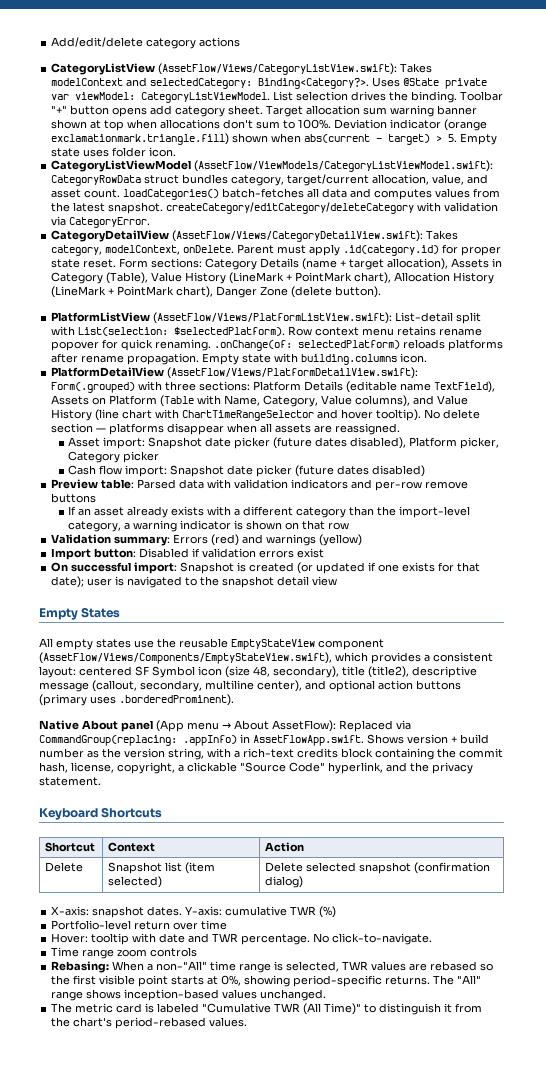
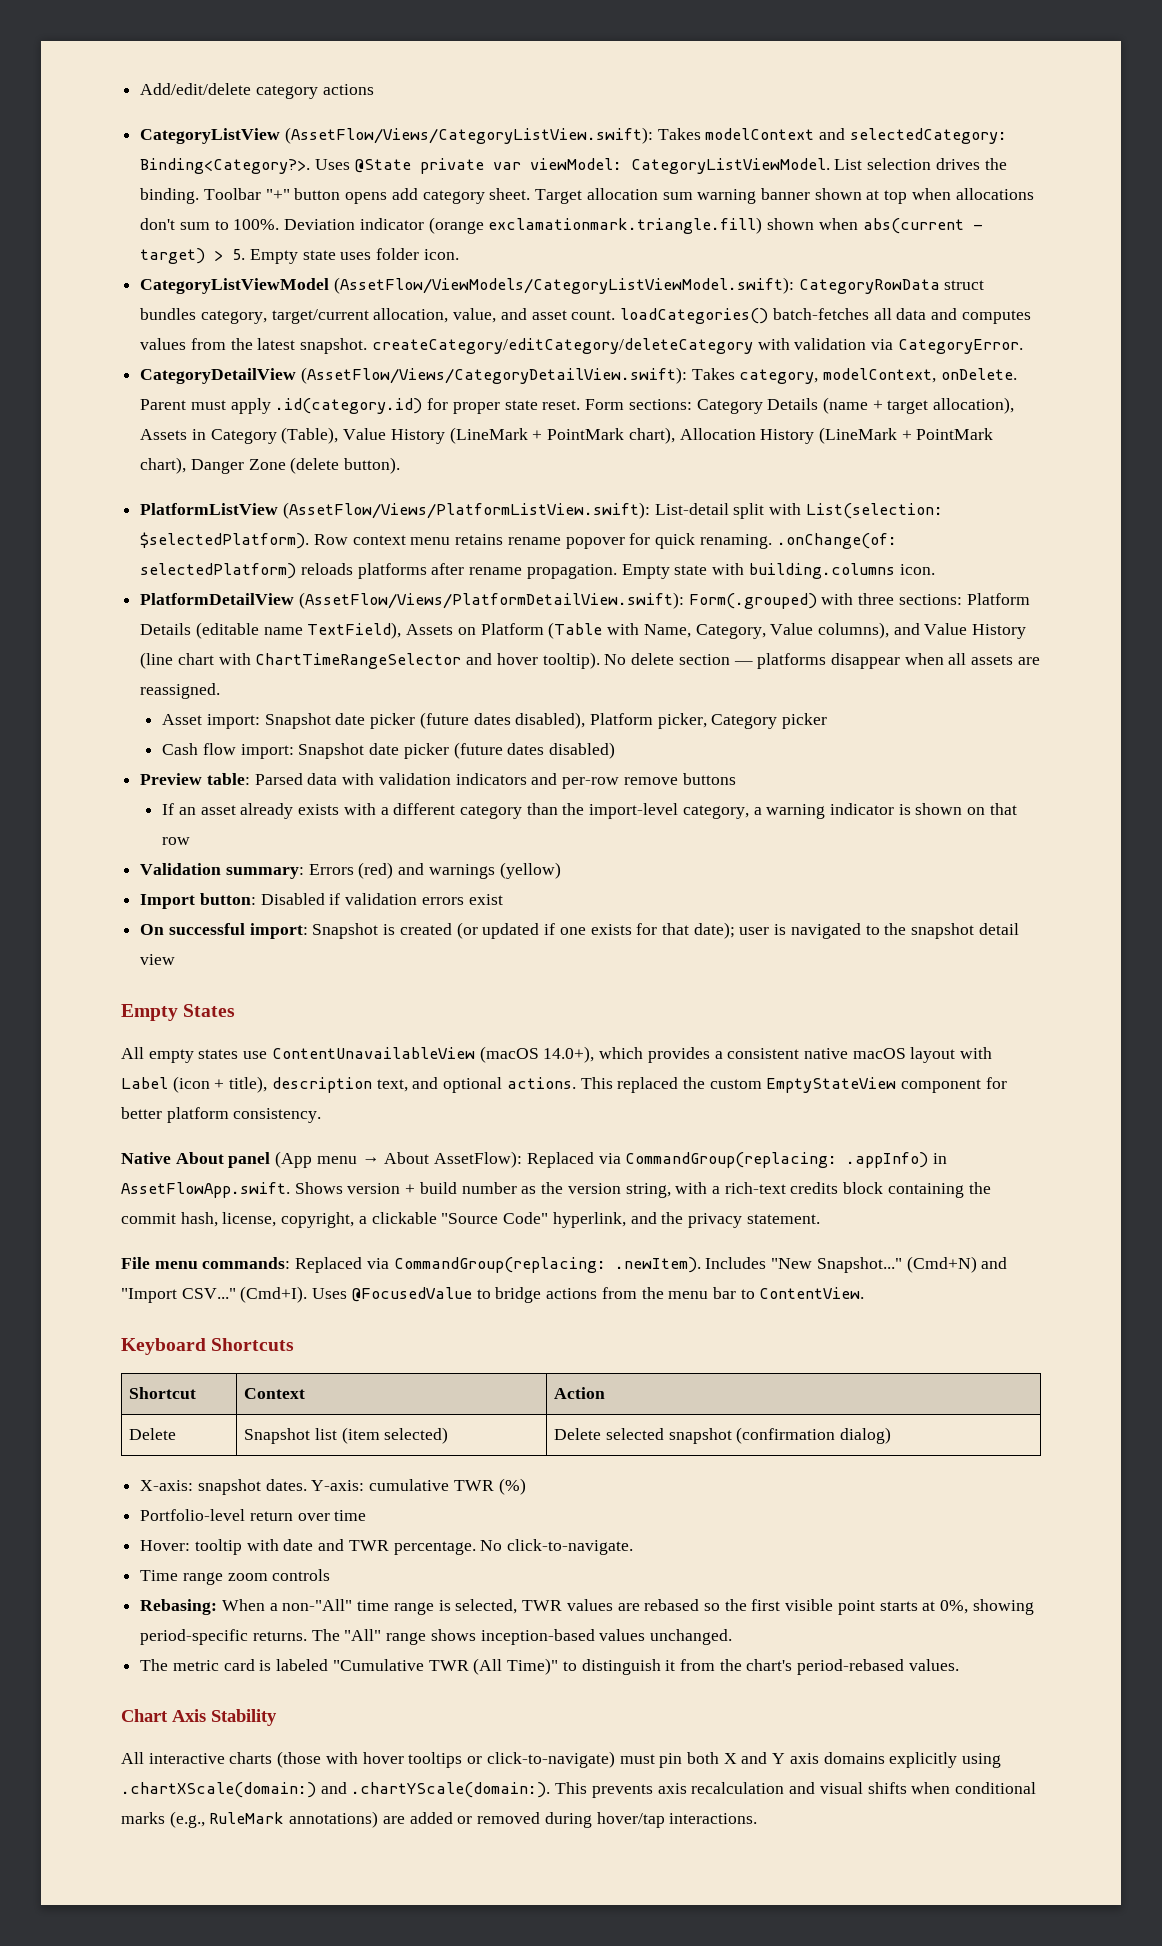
[157,638,384,650] [39,652,493,664] [39,666,477,678] [39,680,461,692] [39,694,234,706] the reusable EmptyStateView component (AssetFlow/Views/Components/EmptyStateView.swift), which provides a consistent layout: centered SF Symbol icon (size 48, secondary), title (title2), descriptive message (callout, secondary, multiline center), and optional action buttons (primary uses .borderedProminent). -> [271,1046,993,1063] [121,1076,1007,1093] [121,1107,322,1123] ContentUnavailableView (macOS 14.0+), which provides a consistent native macOS layout with Label (icon + title), description text, and optional actions. This replaced the custom EmptyStateView component for better platform consistency.
(101, 781) none -> [121,1256,1008,1273] [121,1286,865,1303] // File menu commands: Replaced via CommandGroup(replacing: .newItem). Includes "New Snapshot..." (Cmd+N) and "Import CSV..." (Cmd+I). Uses @FocusedValue to bridge actions from the menu bar to ContentView.
(248, 1022) none -> [121,1709,277,1726] [121,1751,1002,1768] [121,1782,1036,1798] [121,1811,758,1828] // Chart Axis Stability // All interactive charts (those with hover tooltips or click-to-navigate) must pin both X and Y axis domains explicitly using .chartXScale(domain:) and .chartYScale(domain:). This prevents axis recalculation and visual shifts when conditional marks (e.g., RuleMark annotations) are added or removed during hover/tap interactions.

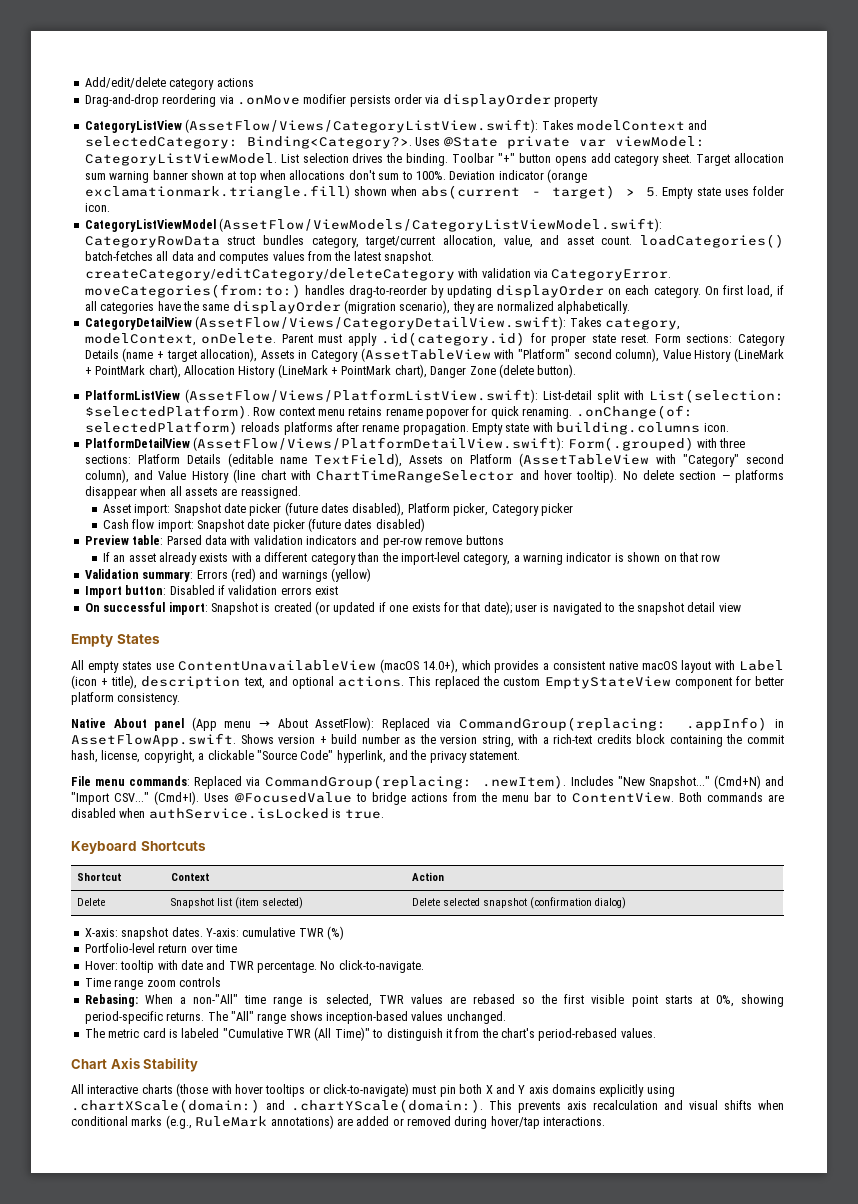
(374, 89) none -> [84,94,599,107] // Drag-and-drop reordering via .onMove modifier persists order via displayOrder property
(1023, 346) none -> [84,284,784,298] [84,300,630,314] moveCategories(from:to:) handles drag-to-reorder by updating displayOrder on each category. On first load, if all categories have the same displayOrder (migration scenario), they are normalized alphabetically.
[281,427,339,444] (Table), -> [360,348,660,362] (AssetTableView with "Platform" second column),
[548,622,889,639] (Table with Name, Category, Value columns), -> [518,453,785,467] [84,469,129,483] (AssetTableView with "Category" second column),
(865, 1293) none -> [678,792,784,802] [71,808,384,819] Both commands are disabled when authService.isLocked is true.

